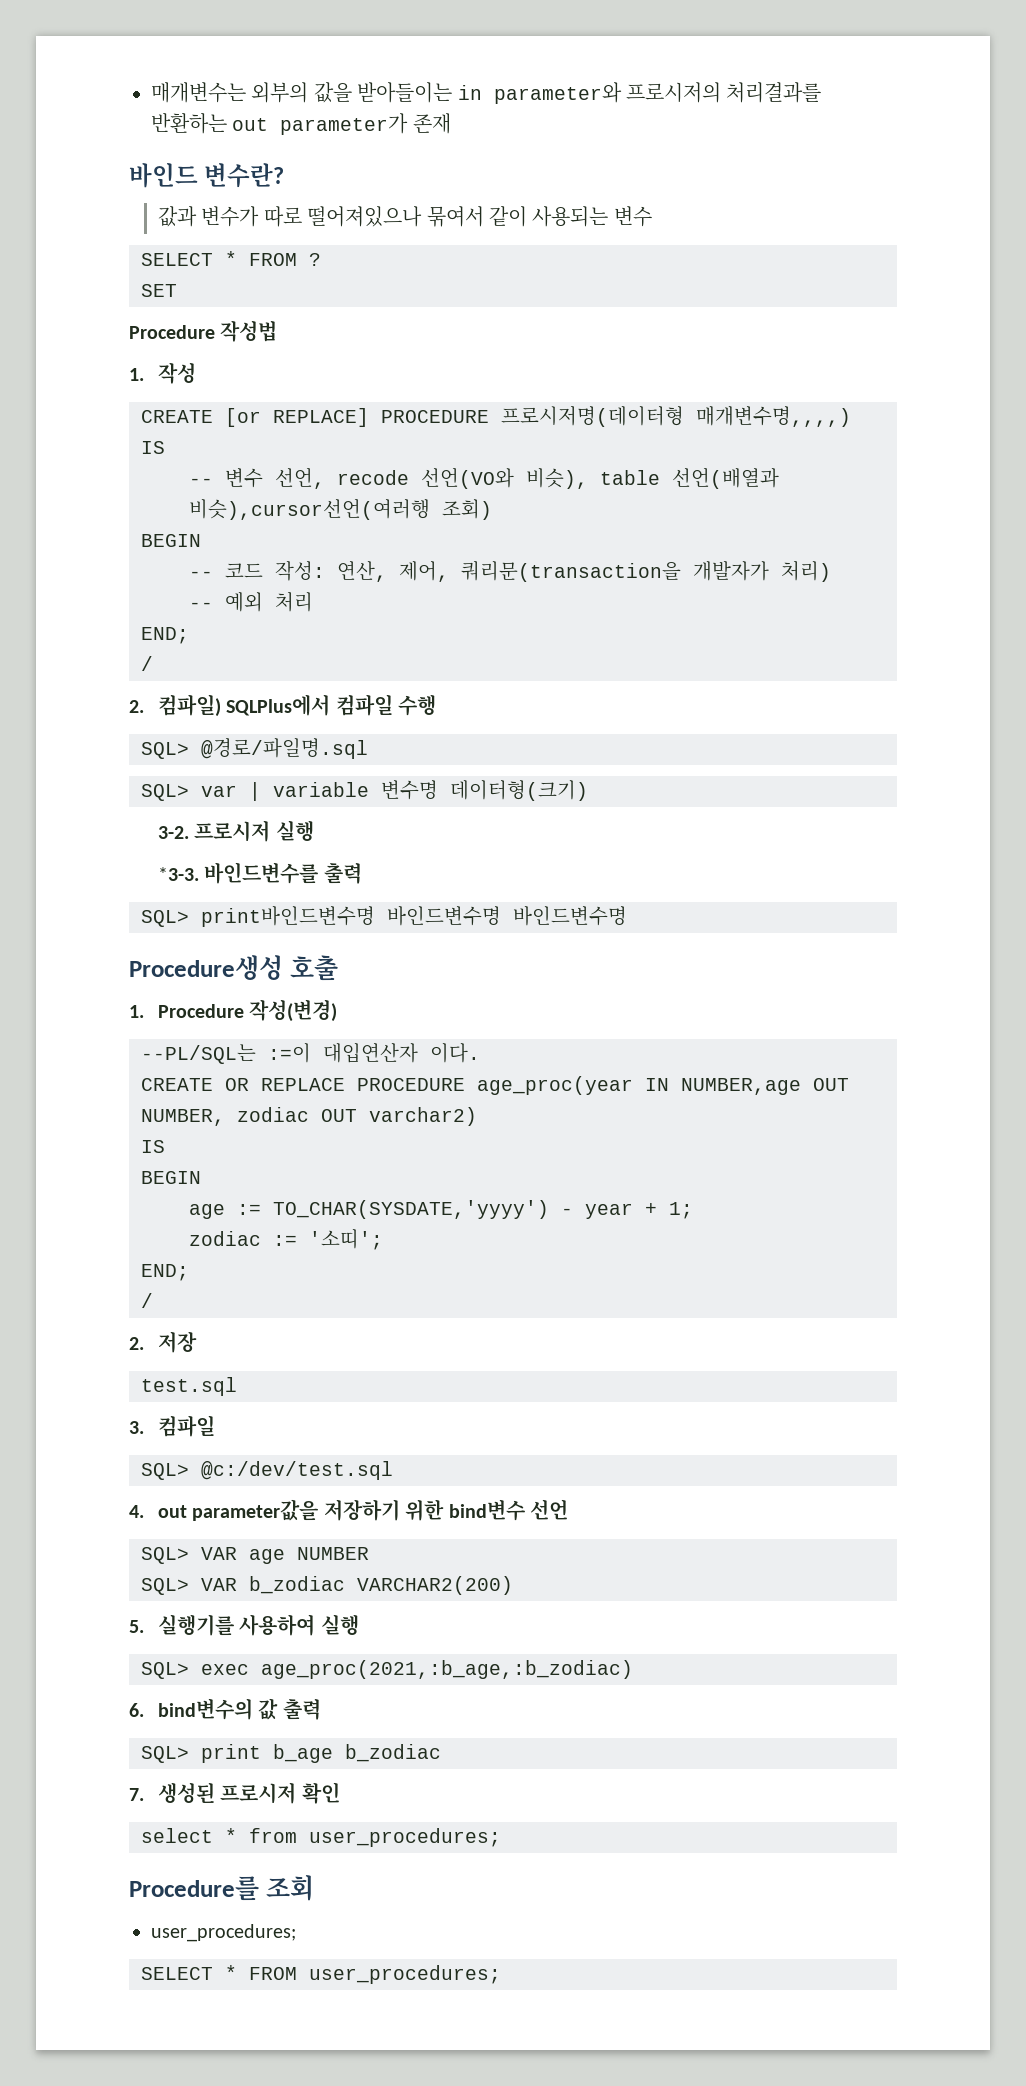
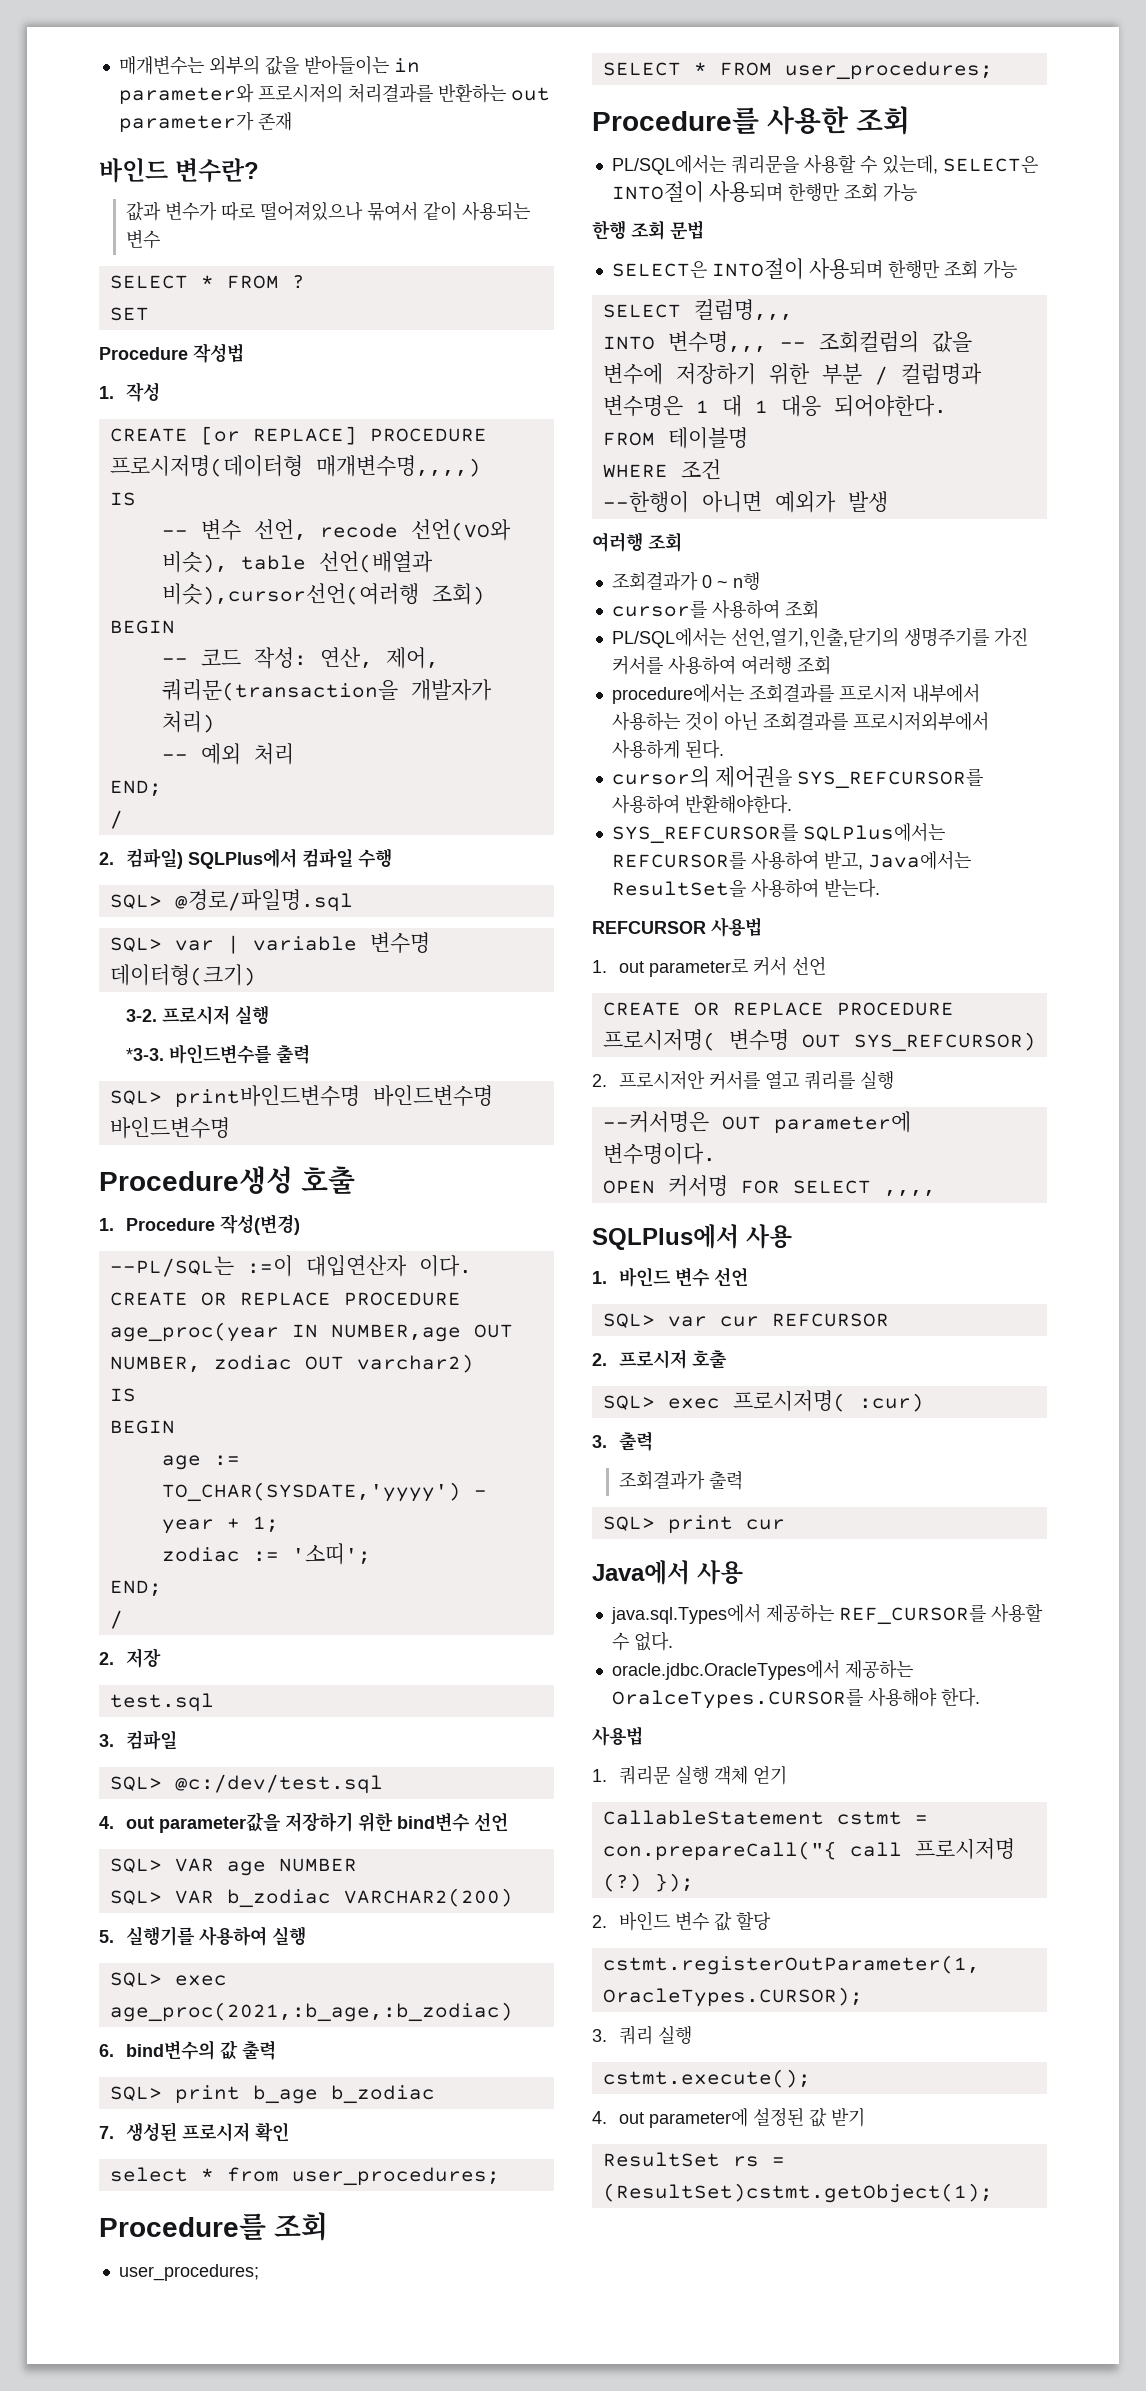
(501, 1974) none -> [592,106,910,135] [611,155,1038,175] [611,181,918,203] [592,220,704,240] [611,258,1018,280] [602,299,793,321] [602,331,972,353] [602,363,982,385] [602,395,947,417] [602,427,748,449] [602,459,721,480] [602,491,888,513] [592,532,682,552] [611,572,760,591] [611,600,819,619] [611,627,1028,648] [611,656,831,675] [611,684,980,704] [611,711,989,731] [611,739,724,759] [611,766,984,789] [611,794,792,814] [611,823,945,844] [611,851,971,870] [611,878,880,898] [592,917,762,937] [592,956,826,977] [602,1002,954,1016] [602,1029,1036,1052] [592,1070,894,1090] [602,1111,911,1134] [602,1143,716,1165] [602,1175,936,1197] [592,1224,792,1250] [592,1267,748,1287] [602,1313,889,1328] [592,1349,727,1369] [602,1390,924,1412] [592,1431,653,1451] [618,1471,743,1490] [602,1515,785,1534] [592,1560,743,1585] [610,1604,1043,1625] [611,1631,673,1651] [611,1660,913,1680] [611,1687,980,1709] [592,1726,643,1746] [592,1766,787,1785] [602,1810,928,1825] [602,1838,1015,1861] [602,1873,694,1892] [592,1911,771,1931] [602,1955,980,1975] [602,1987,863,2007] [592,2026,692,2045] [602,2069,811,2088] [592,2108,865,2128] [602,2152,785,2167] [602,2183,993,2203] // Procedure를 사용한 조회 // PL/SQL에서는 쿼리문을 사용할 수 있는데, SELECT은 INTO절이 사용되며 한행만 조회 가능 // 한행 조회 문법 // SELECT은 INTO절이 사용되며 한행만 조회 가능 // SELECT 컬럼명,,, // INTO 변수명,,, -- 조회컬럼의 값을 변수에 저장하기 위한 부분 / 컬럼명과 변수명은 1 대 1 대응 되어야한다. // FROM 테이블명 // WHERE 조건 // --한행이 아니면 예외가 발생 // 여러행 조회 // 조회결과가 0 ~ n행 // cursor를 사용하여 조회 // PL/SQL에서는 선언,열기,인출,닫기의 생명주기를 가진 커서를 사용하여 여러행 조회 // procedure에서는 조회결과를 프로시저 내부에서 사용하는 것이 아닌 조회결과를 프로시저외부에서 사용하게 된다. // cursor의 제어권을 SYS_REFCURSOR를 사용하여 반환해야한다. // SYS_REFCURSOR를 SQLPlus에서는 REFCURSOR를 사용하여 받고, Java에서는 ResultSet을 사용하여 받는다. // REFCURSOR 사용법 // 1. out parameter로 커서 선언 // CREATE OR REPLACE PROCEDURE 프로시저명( 변수명 OUT SYS_REFCURSOR) // 2. 프로시저안 커서를 열고 쿼리를 실행 // --커서명은 OUT parameter에 변수명이다. // OPEN 커서명 FOR SELECT ,,,, // SQLPlus에서 사용 // 1. 바인드 변수 선언 // SQL> var cur REFCURSOR // 2. 프로시저 호출 // SQL> exec 프로시저명( :cur) // 3. 출력 // 조회결과가 출력 // SQL> print cur // Java에서 사용 // java.sql.Types에서 제공하는 REF_CURSOR를 사용할 수 없다. // oracle.jdbc.OracleTypes에서 제공하는 OralceTypes.CURSOR를 사용해야 한다. // 사용법 // 1. 쿼리문 실행 객체 얻기 // CallableStatement cstmt = con.prepareCall("{ call 프로시저명 (?) }); // 2. 바인드 변수 값 할당 // cstmt.registerOutParameter(1, OracleTypes.CURSOR); // 3. 쿼리 실행 // cstmt.execute(); // 4. out parameter에 설정된 값 받기 // ResultSet rs = (ResultSet)cstmt.getObject(1);

